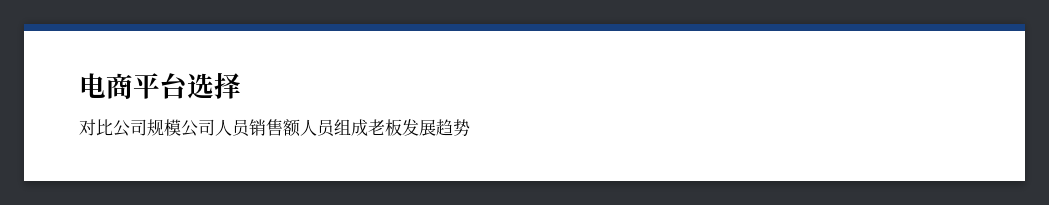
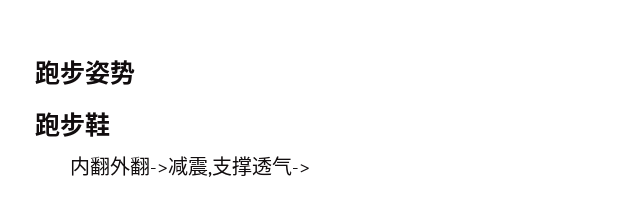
[79,72,241,99] [79,119,470,137] 电商平台选择 // 对比公司规模公司人员销售额人员组成老板发展趋势 -> [35,60,135,85] [35,112,110,137] [69,156,310,178] 跑步姿势 // 跑步鞋 // 内翻外翻->减震,支撑透气->

